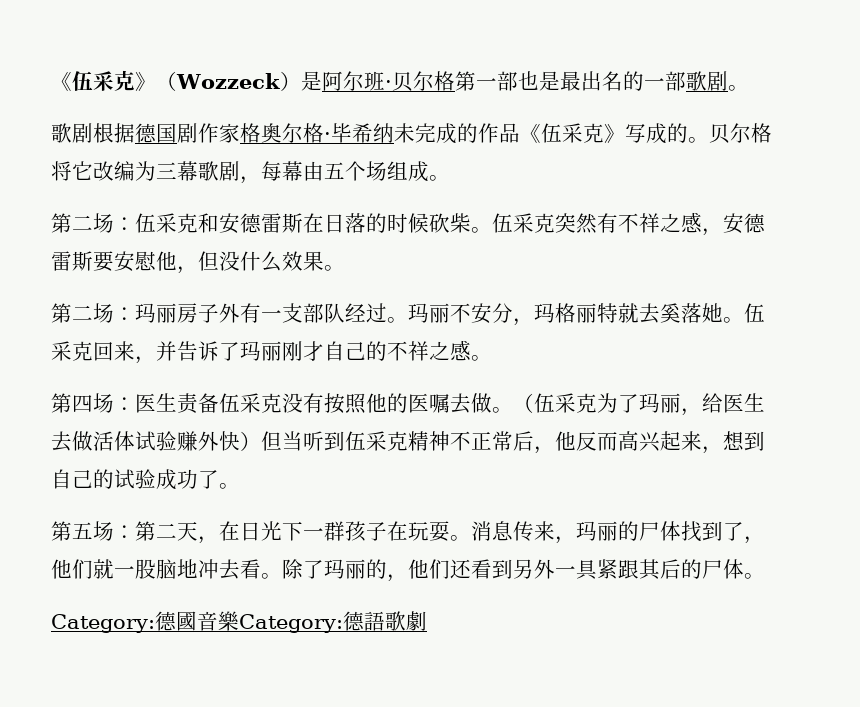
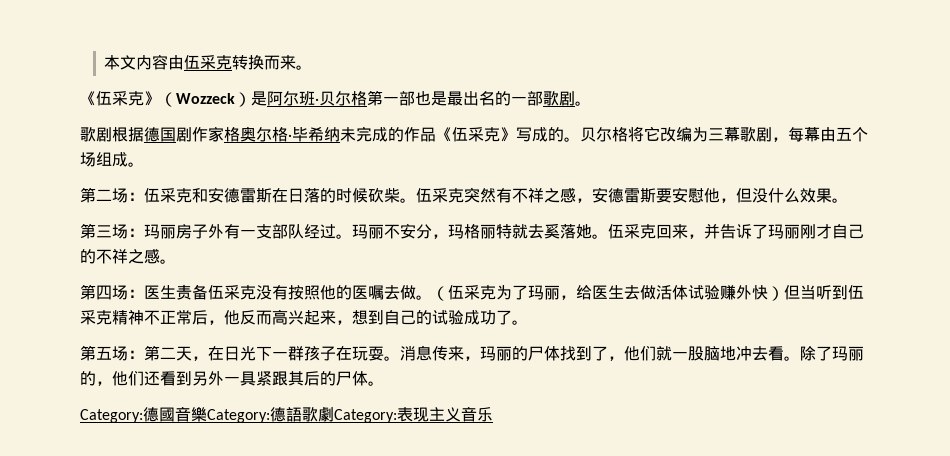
(51, 81) none -> [104,54,313,70] 本文内容由伍采克转换而来。 //
[72,305,93,321] 二 -> [96,225,112,238] 三
(427, 621) none -> [334,406,493,423] Category:表现主义音乐

